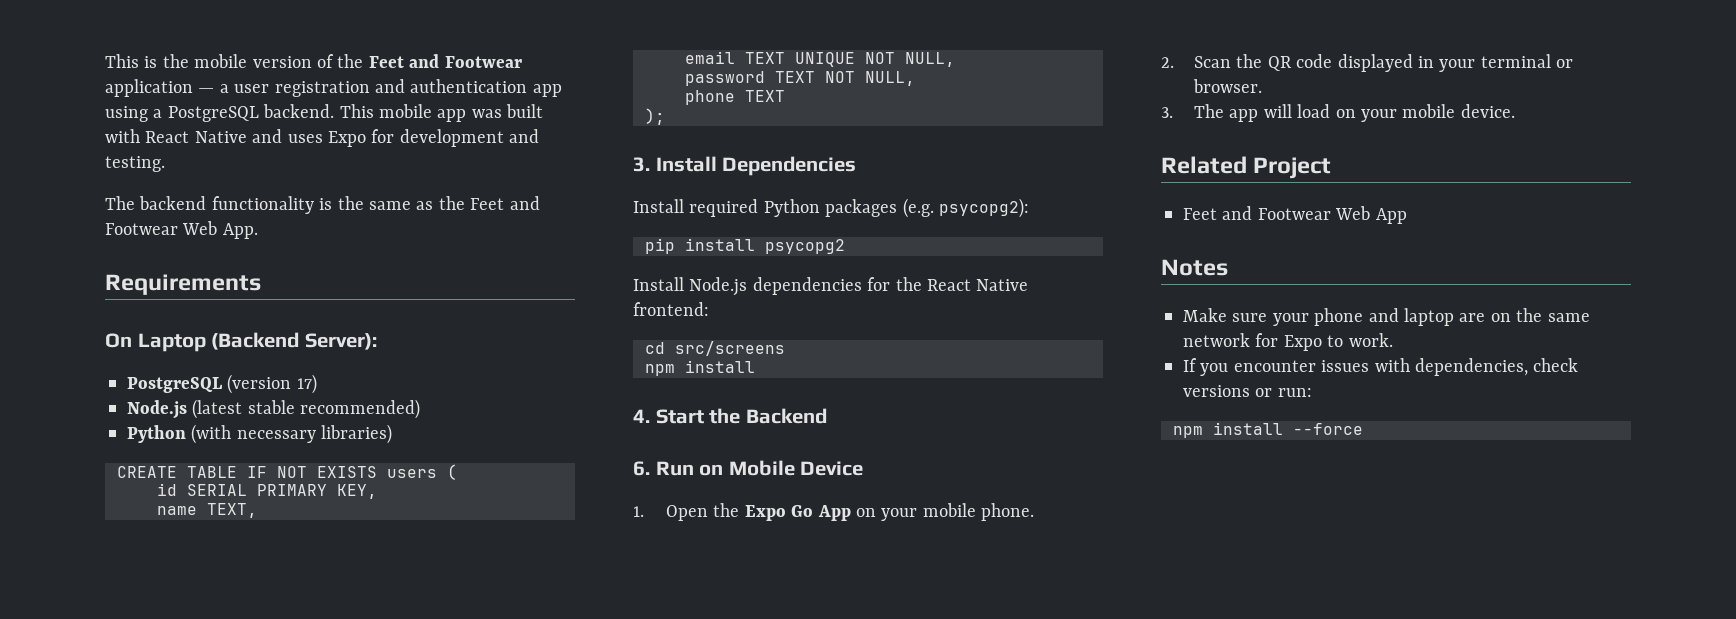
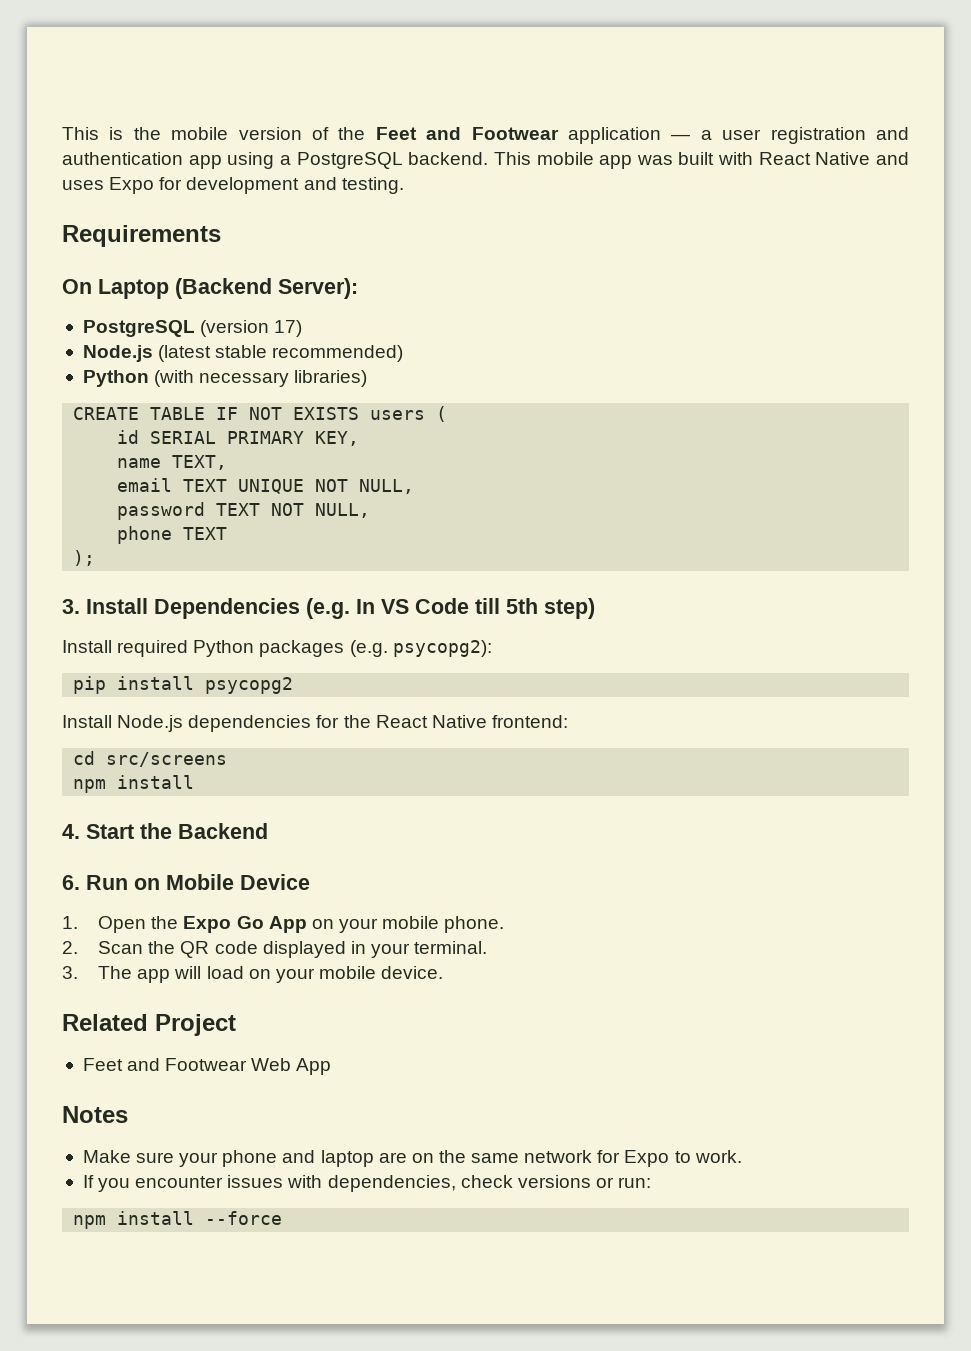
[105,196,540,214] [105,221,258,239] // The backend functionality is the same as the Feet and Footwear Web App. -> (404, 185) none
(857, 166) none -> [306,598,595,619] (e.g. In VS Code till 5th step)
[1480,54,1574,68] [1193,79,1263,93] terminal or browser. -> [414,941,488,954] terminal.

